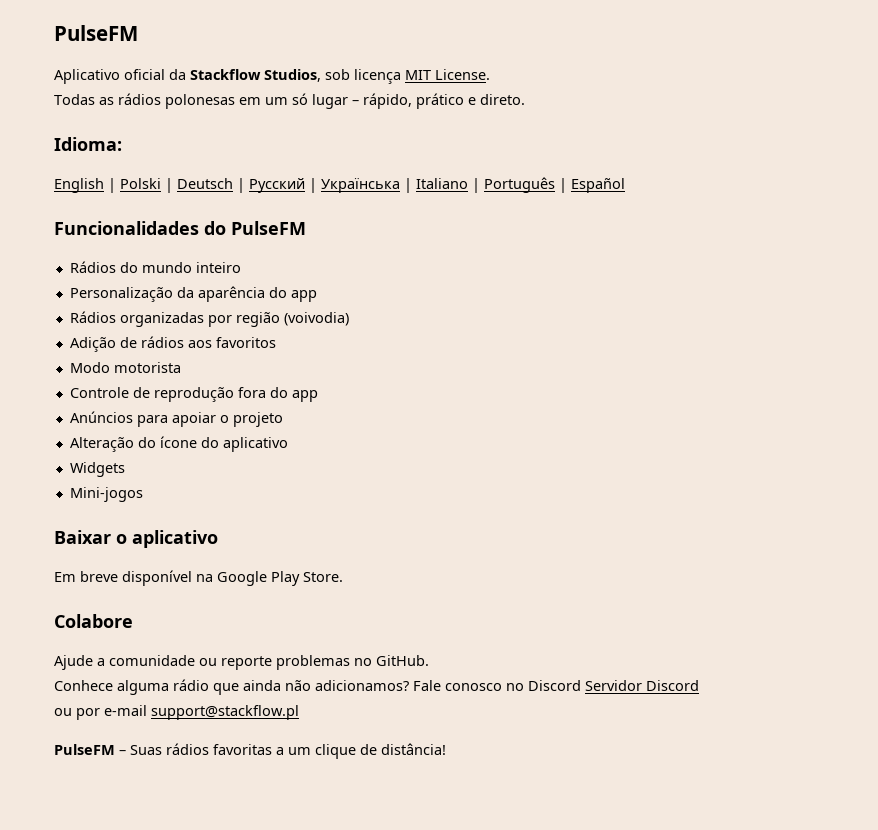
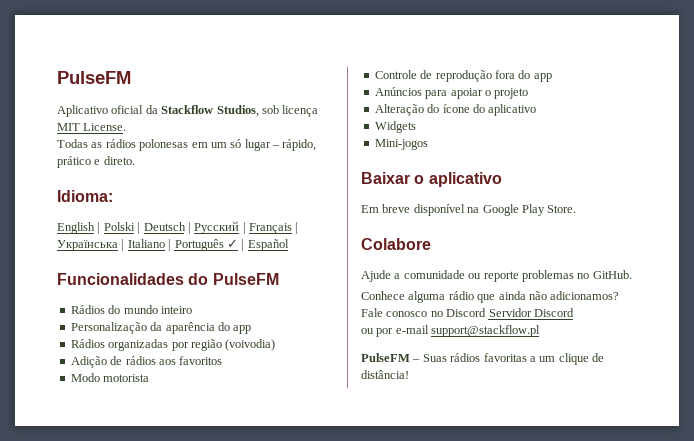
(317, 185) none -> [249,222,299,234] Français |
(555, 185) none -> [226,239,238,248] ✓

